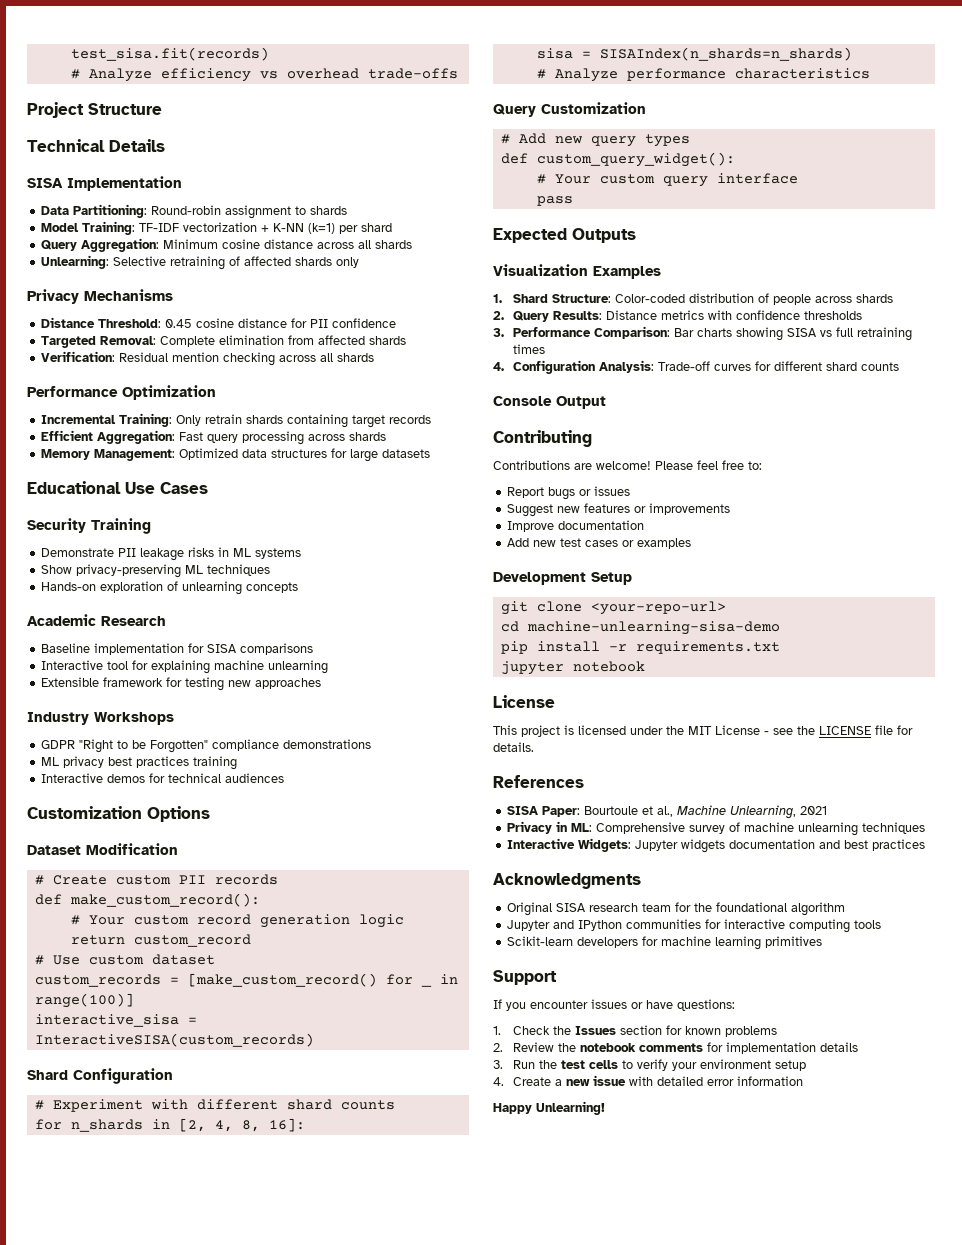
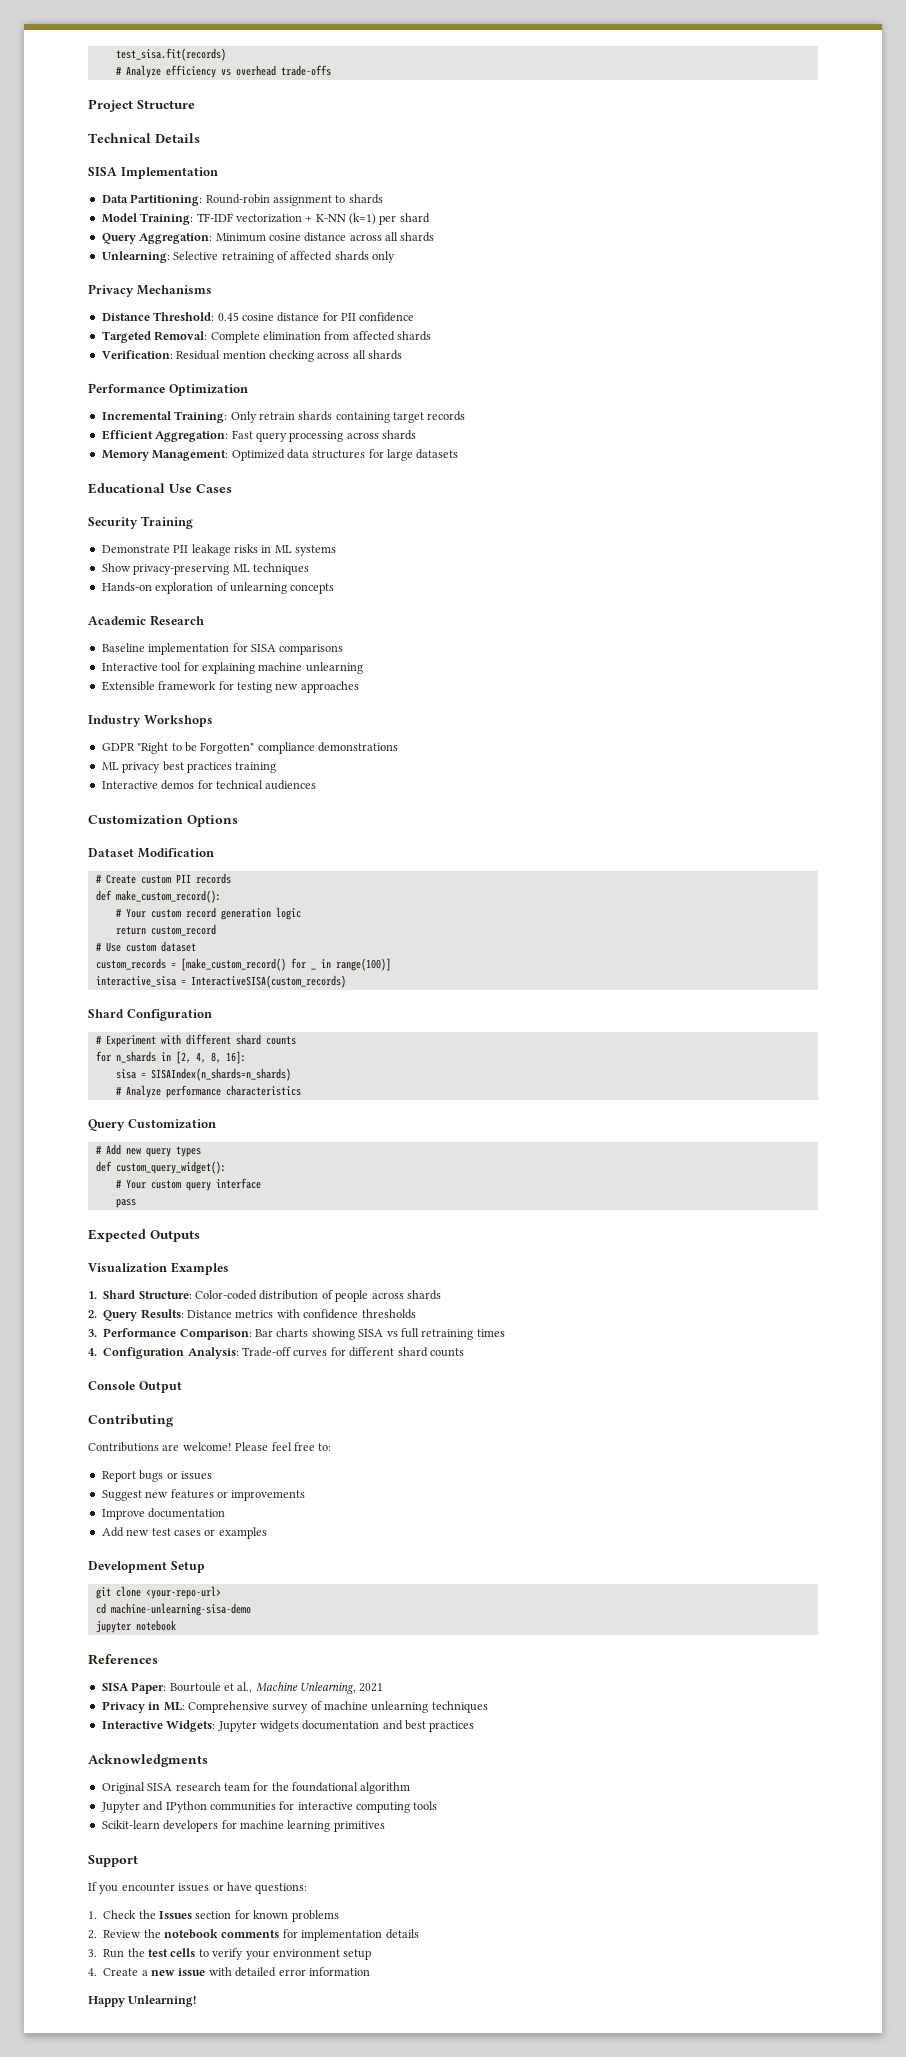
[500,641,780,654] [500,661,645,675] [493,695,555,708] [493,725,913,737] [493,742,534,752] pip install -r requirements.txt // jupyter notebook // License // This project is licensed under the MIT License - see the LICENSE file for details. -> [95,1620,176,1633] jupyter notebook

